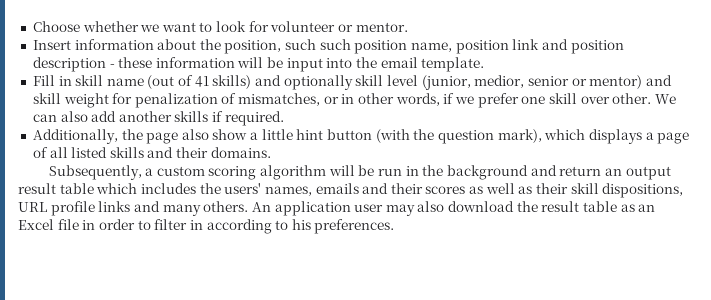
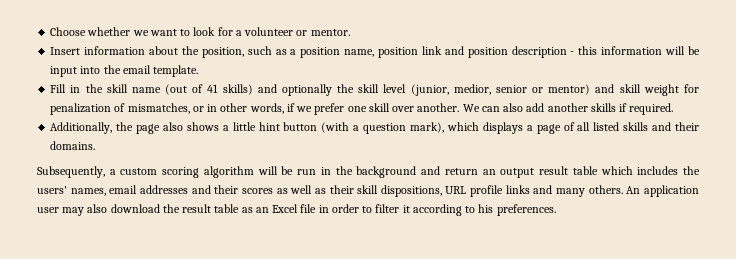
(269, 26) none -> [235,30,242,36] a
[319,39,351,50] such -> [275,49,297,55] as a
[118,57,153,68] these -> [578,46,598,55] this
(72, 81) none -> [85,84,103,93] the
(353, 82) none -> [337,84,355,93] the
[612,93,652,104] other. -> [417,103,460,112] another.
[212,129,248,140] show -> [186,122,219,131] shows
[413,129,435,140] the -> [353,125,360,131] a
[315,183,359,194] emails -> [109,185,188,194] email addresses
[189,220,203,230] in -> [402,205,410,213] it

